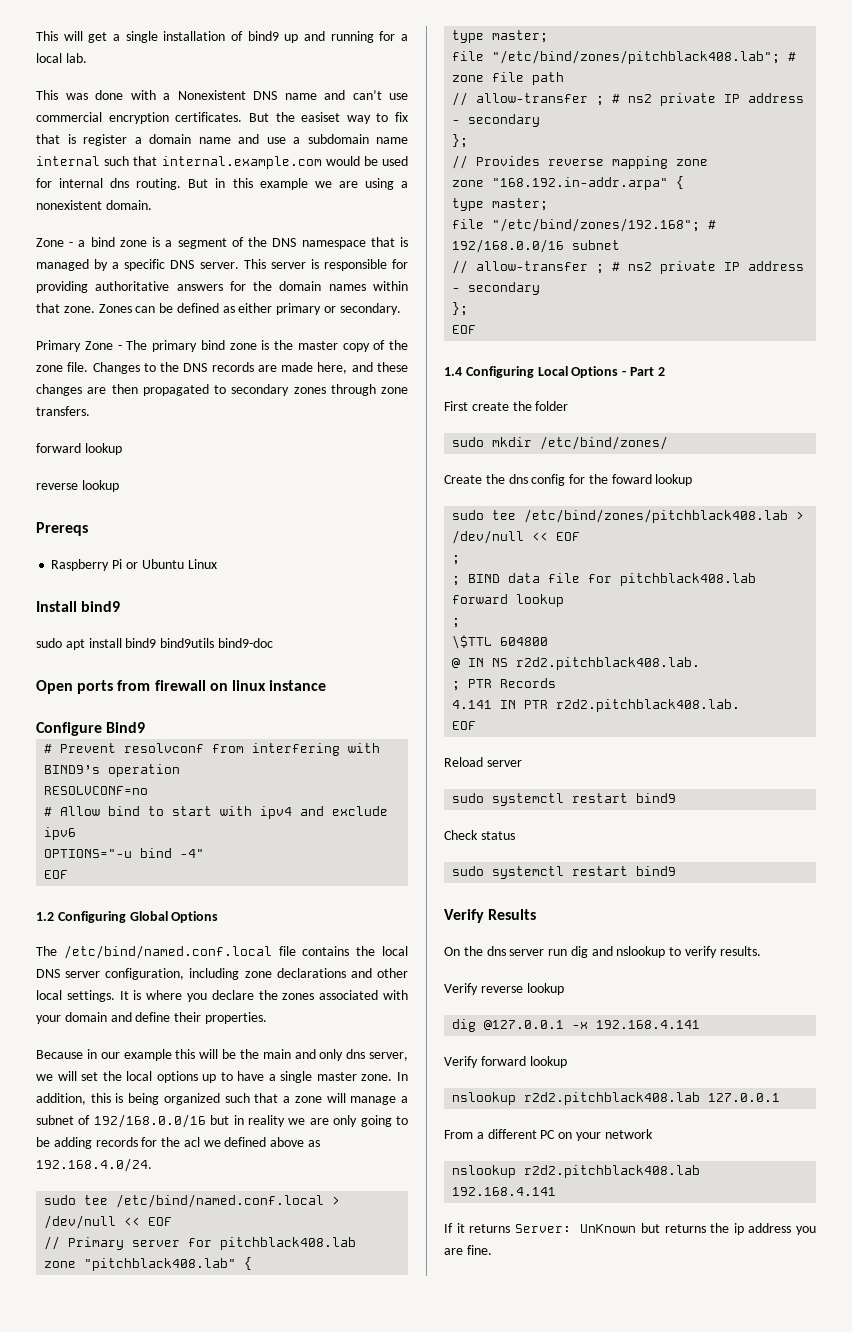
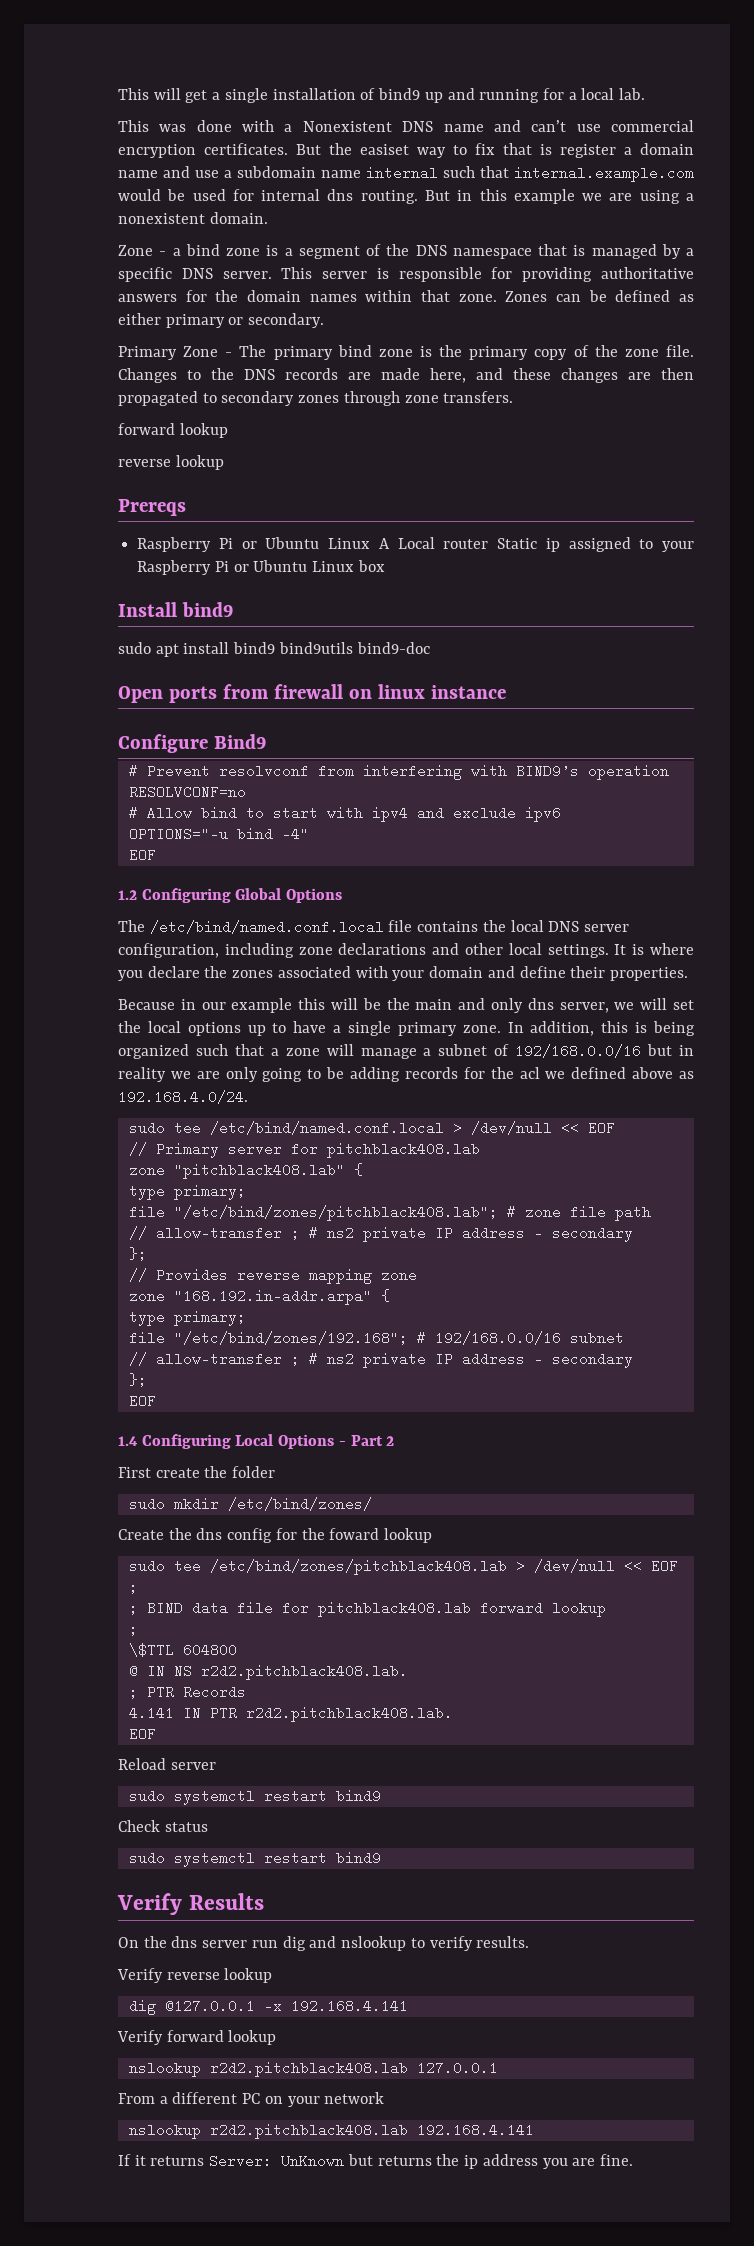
[297,341,338,350] master -> [469,346,529,360] primary
(217, 564) none -> [378,537,694,552] [137,560,385,575] A Local router Static ip assigned to your Raspberry Pi or Ubuntu Linux box
[316,1072,357,1081] master -> [397,1022,457,1036] primary
[492,30,549,43] master; -> [173,1184,246,1200] primary;
[492,198,549,211] master; -> [173,1310,246,1326] primary;

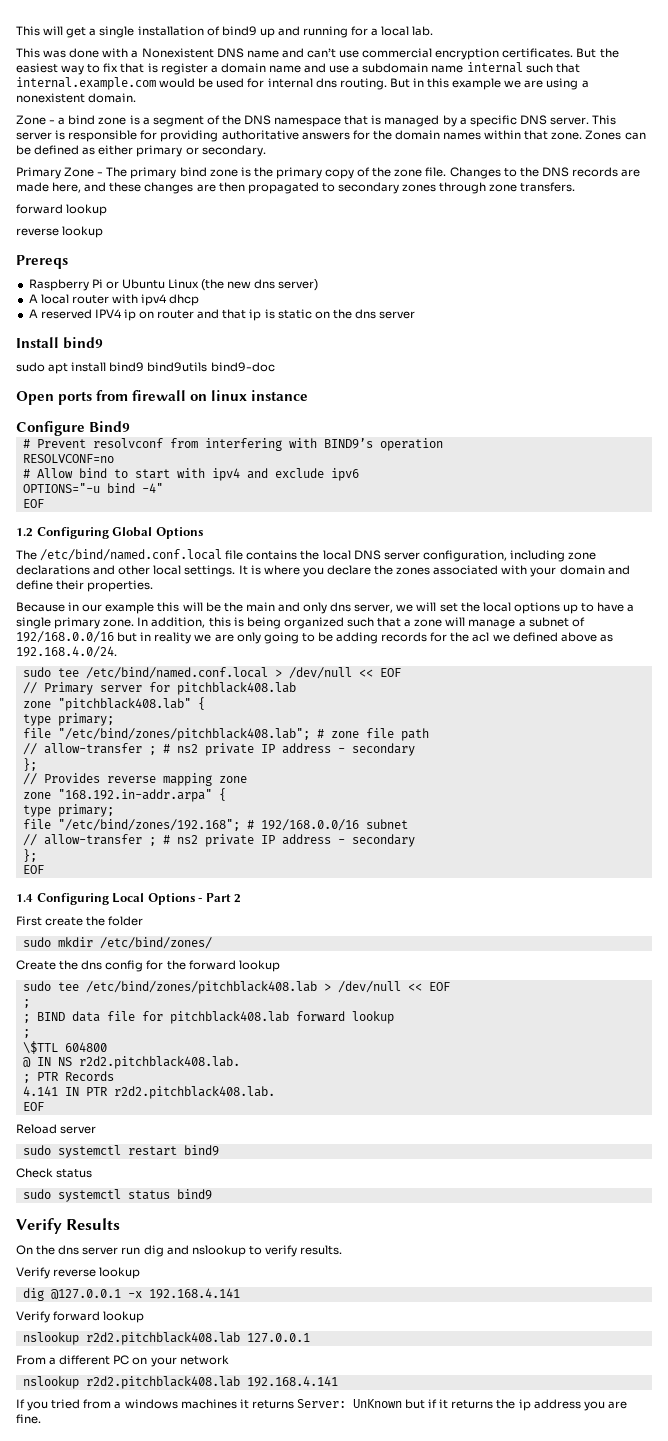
[360,144,409,155] easiset -> [16,63,58,73] easiest
[378,537,694,552] [137,560,385,575] A Local router Static ip assigned to your Raspberry Pi or Ubuntu Linux box -> [201,279,319,291] [28,294,200,306] [28,309,416,321] (the new dns server) // A local router with ipv4 dhcp // A reserved IPV4 ip on router and that ip is static on the dns server
[329,1528,380,1540] foward -> [188,960,236,970] forward
[263,1851,327,1865] restart -> [127,1190,170,1200] status
(131, 2160) none -> [27,1399,237,1411] you tried from a windows machines
(373, 2160) none -> [428,1399,449,1409] if it

